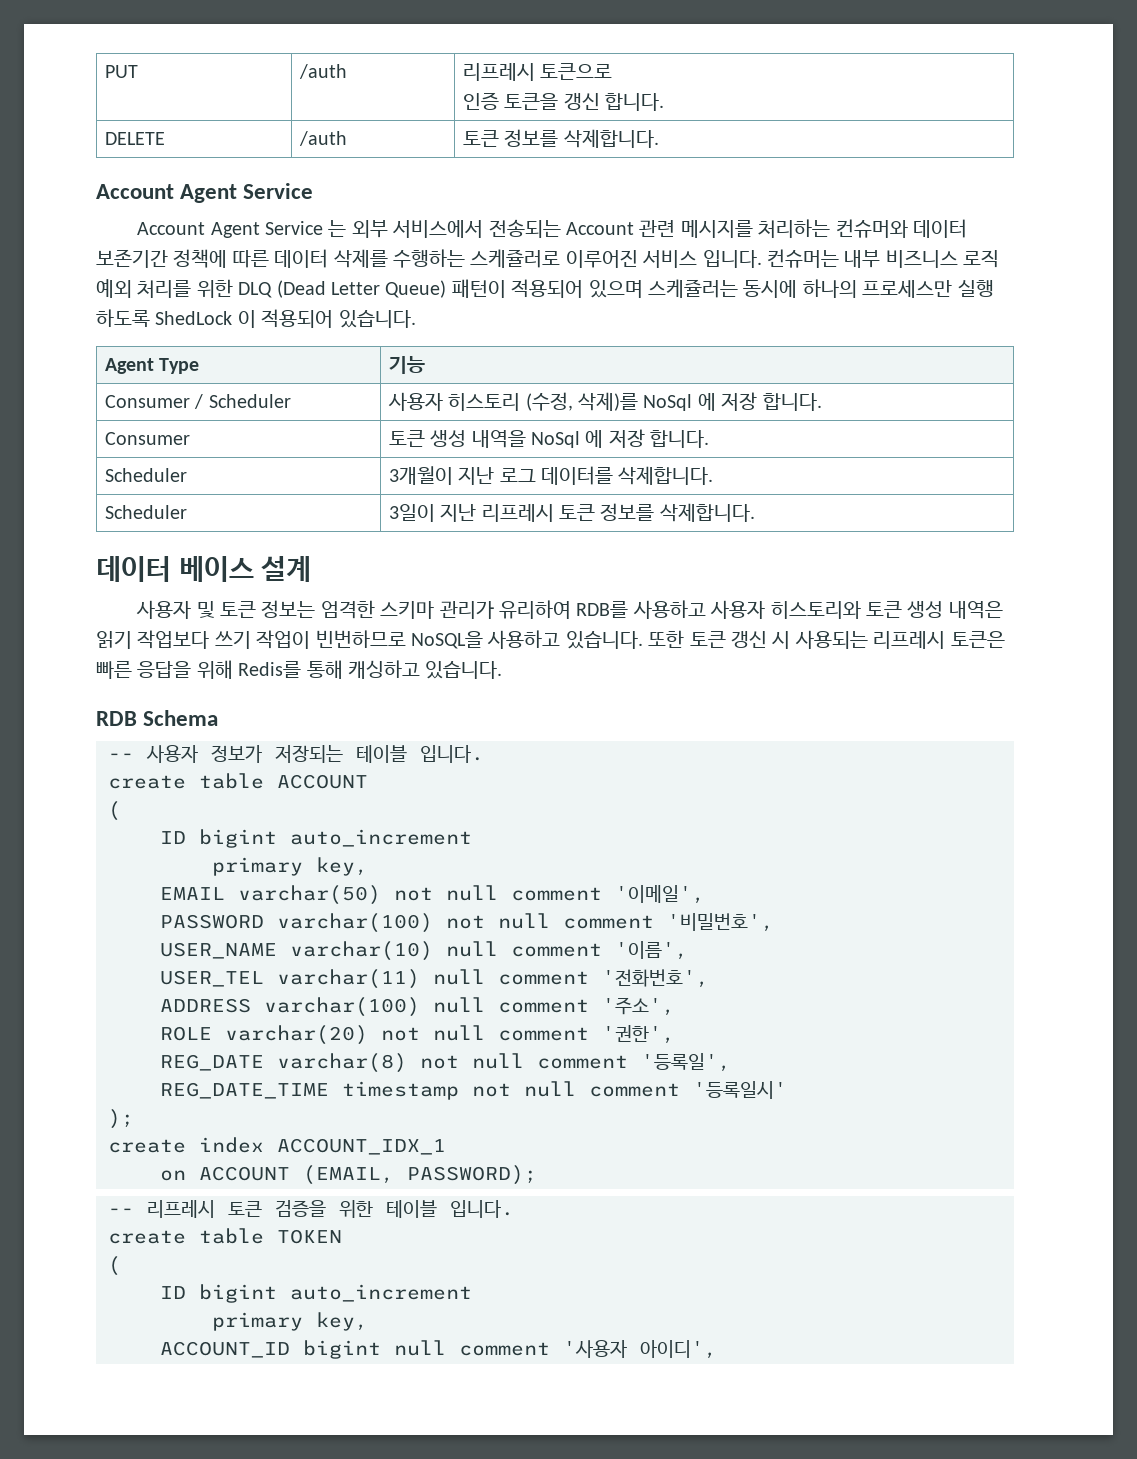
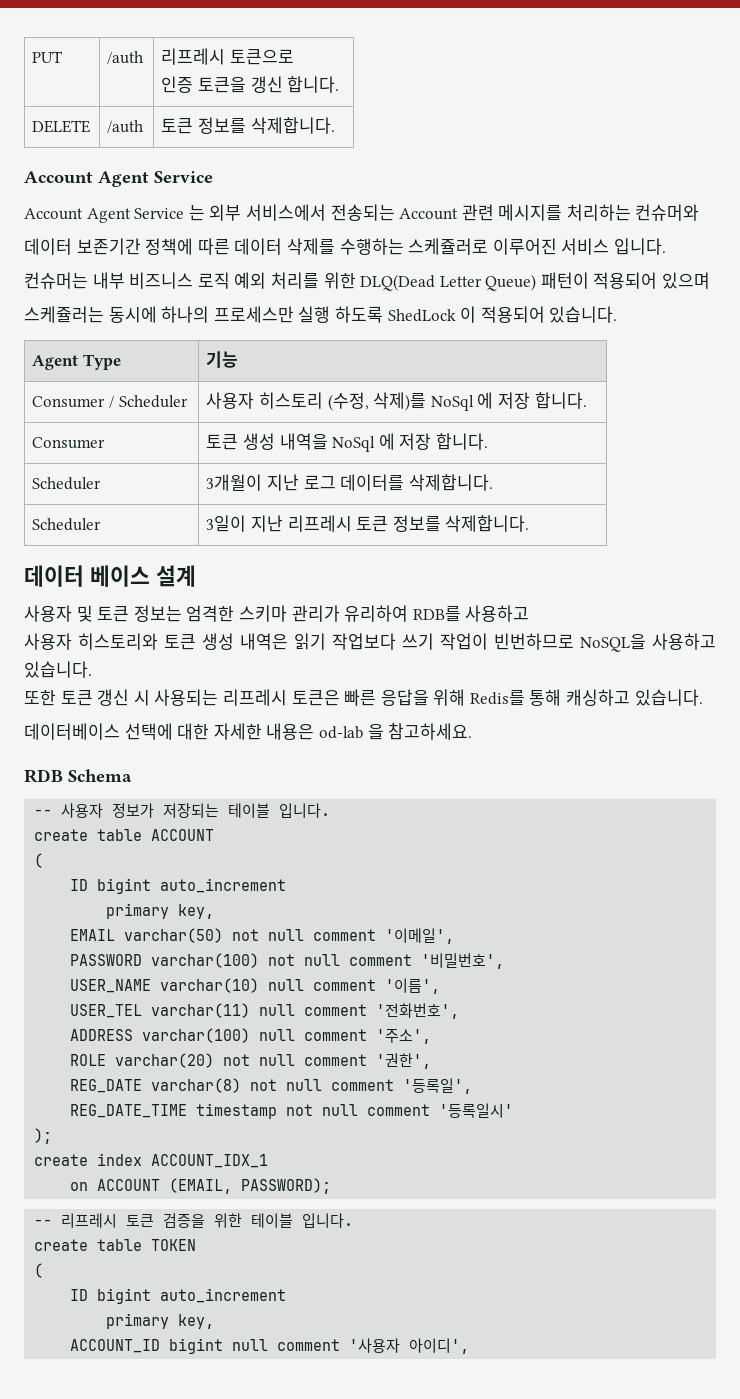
(908, 228) none -> (700, 212) //
(762, 259) none -> (666, 246) //
[238,280,326,298] DLQ (Dead -> [360,274,436,291] DLQ(Dead
(643, 289) none -> (711, 280) //
(706, 609) none -> (530, 613) //
(643, 640) none -> (92, 669) //
(503, 670) none -> [24,723,473,740] // 데이터베이스 선택에 대한 자세한 내용은 od-lab 을 참고하세요.

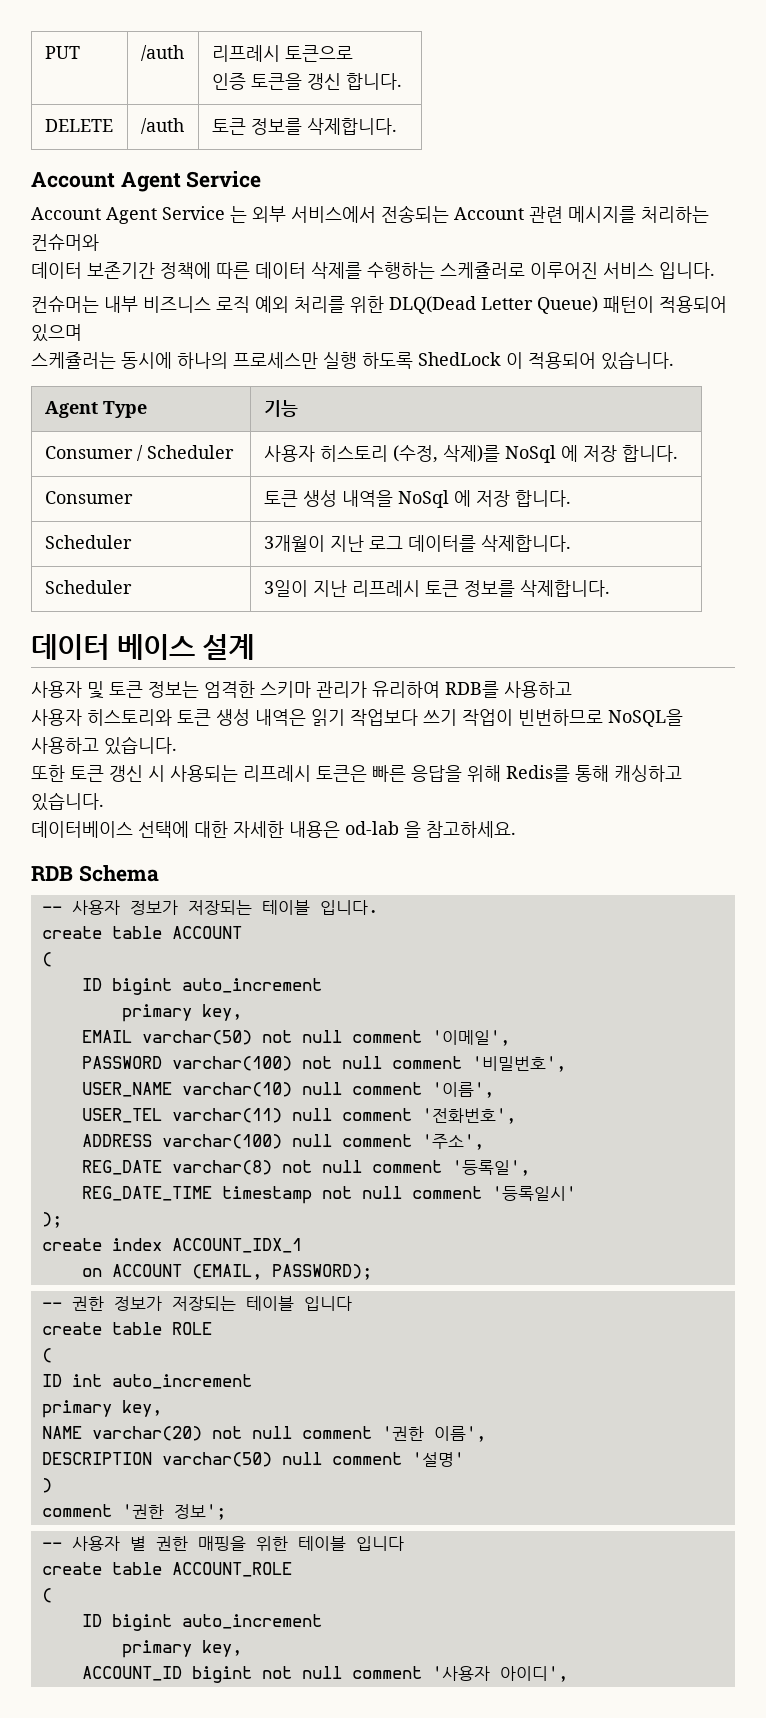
[70,1053,432,1069] // ROLE varchar(20) not null comment '권한', -> (484, 1142) none
[61,1213,354,1228] [34,1239,197,1251] 리프레시 토큰 검증을 위한 테이블 입니다. // create table TOKEN -> [71,1296,352,1311] [41,1322,212,1335] [41,1348,52,1363] [41,1374,252,1389] [41,1400,162,1418] [41,1426,486,1442] [41,1452,464,1467] [41,1478,52,1493] [41,1504,226,1520] [41,1536,404,1551] [41,1562,292,1577] 권한 정보가 저장되는 테이블 입니다 // create table ROLE // ( // ID int auto_increment // primary key, // NAME varchar(20) not null comment '권한 이름', // DESCRIPTION varchar(50) null comment '설명' // ) // comment '권한 정보'; // -- 사용자 별 권한 매핑을 위한 테이블 입니다 // create table ACCOUNT_ROLE
(224, 1346) none -> [261,1666,292,1679] not

